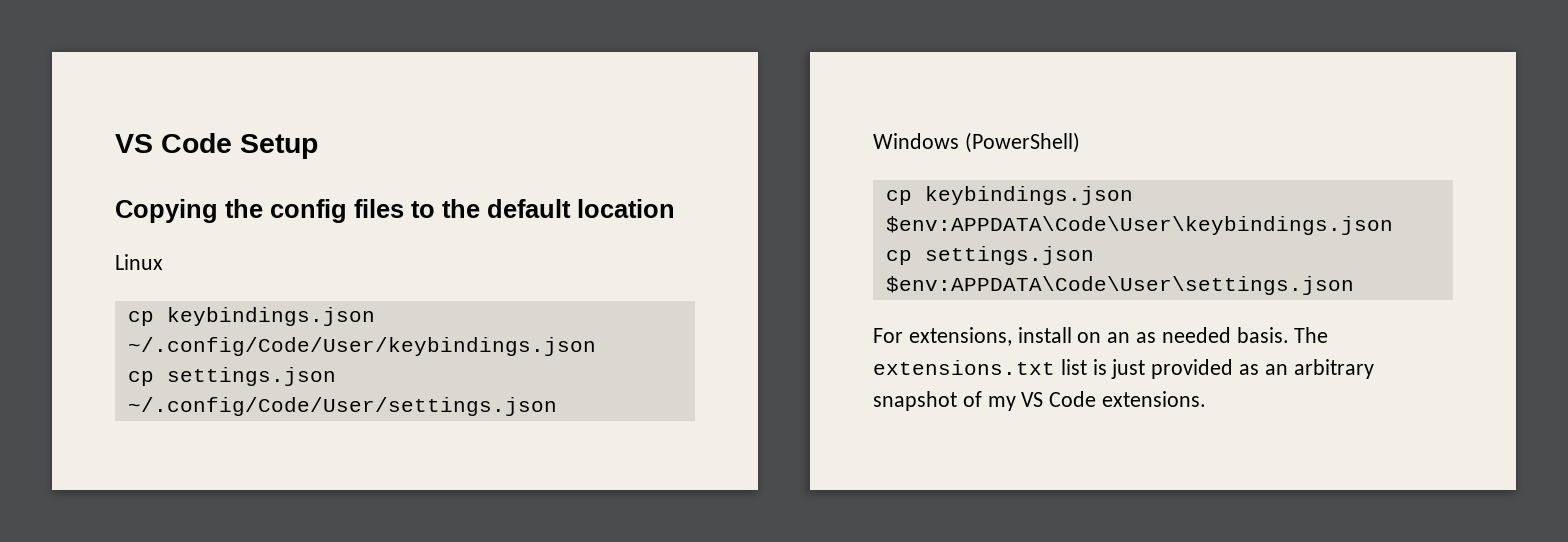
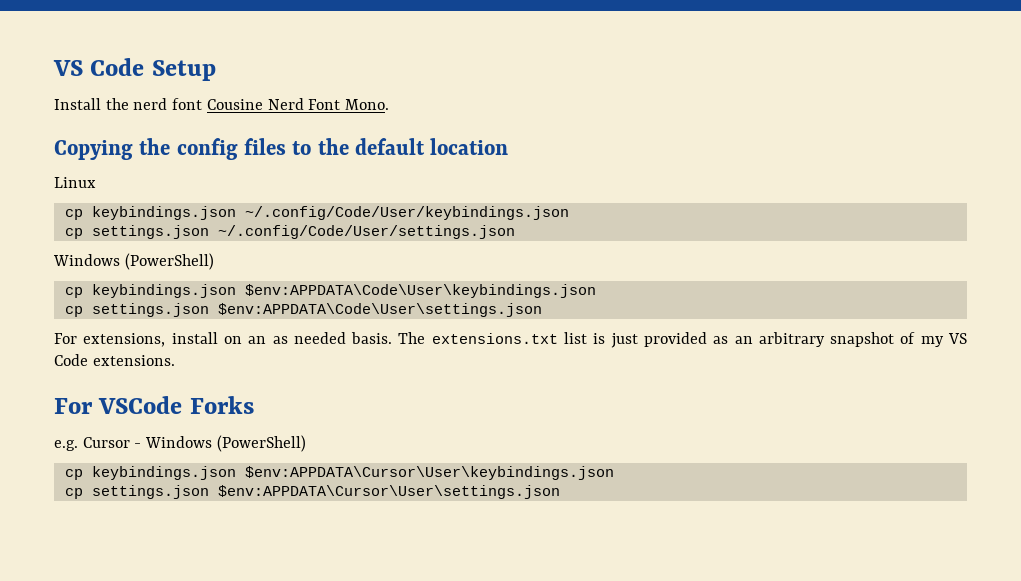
(318, 146) none -> [54,98,390,110] // Install the nerd font Cousine Nerd Font Mono.
(1207, 399) none -> [54,396,254,414] [54,435,306,452] [64,466,614,480] [64,485,560,499] // For VSCode Forks // e.g. Cursor - Windows (PowerShell) // cp keybindings.json $env:APPDATA\Cursor\User\keybindings.json // cp settings.json $env:APPDATA\Cursor\User\settings.json

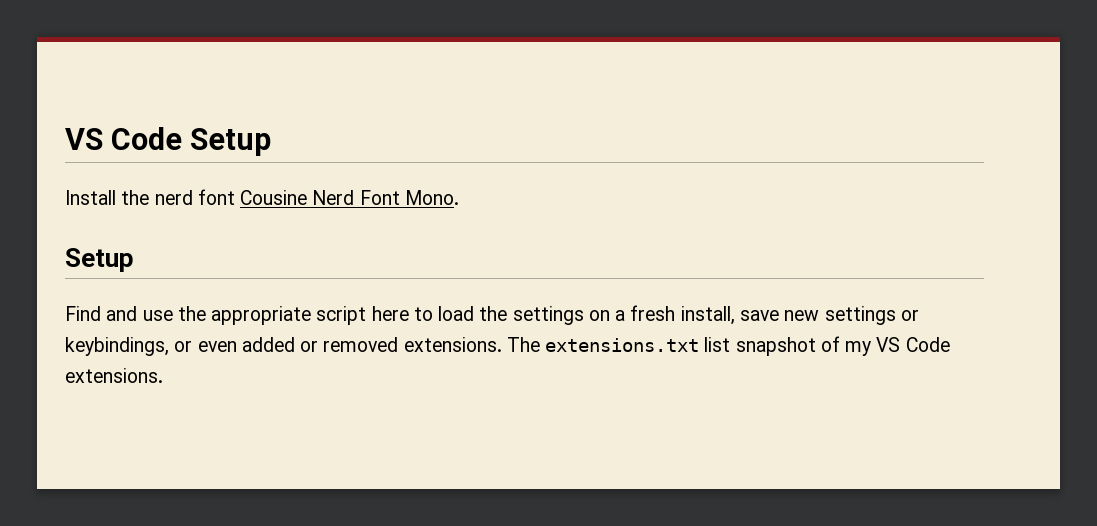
[54,138,509,160] [54,177,96,188] [64,206,569,220] [64,225,515,239] [53,253,214,270] [64,284,596,298] [64,303,542,317] [54,332,825,348] Copying the config files to the default location // Linux // cp keybindings.json ~/.config/Code/User/keybindings.json // cp settings.json ~/.config/Code/User/settings.json // Windows (PowerShell) // cp keybindings.json $env:APPDATA\Code\User\keybindings.json // cp settings.json $env:APPDATA\Code\User\settings.json // For extensions, install on an as needed basis. The extensions.txt list is just provided as an arbitrary -> [65,248,134,272] [65,305,919,325] [65,337,731,356] Setup // Find and use the appropriate script here to load the settings on a fresh install, save new settings or keybindings, or even added or removed extensions. The extensions.txt list
[54,396,254,414] [54,435,306,452] [64,466,614,480] [64,485,560,499] // For VSCode Forks // e.g. Cursor - Windows (PowerShell) // cp keybindings.json $env:APPDATA\Cursor\User\keybindings.json // cp settings.json $env:APPDATA\Cursor\User\settings.json -> (163, 375) none

